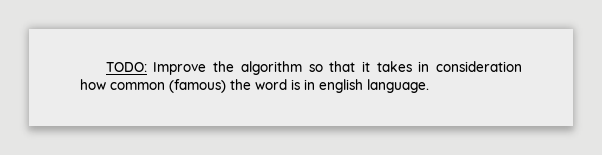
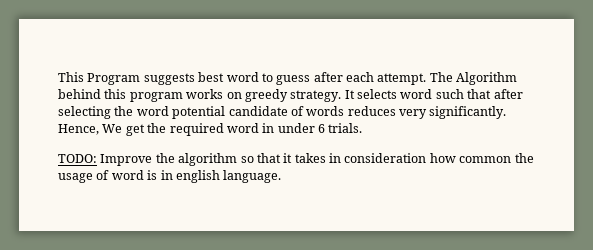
(105, 67) none -> [58,72,518,85] [58,89,523,102] [58,106,507,119] [58,123,363,136] This Program suggests best word to guess after each attempt. The Algorithm behind this program works on greedy strategy. It selects word such that after selecting the word potential candidate of words reduces very significantly. Hence, We get the required word in under 6 trials. //
[169,79,251,93] (famous) the -> [514,153,534,163] [58,170,110,183] the usage of

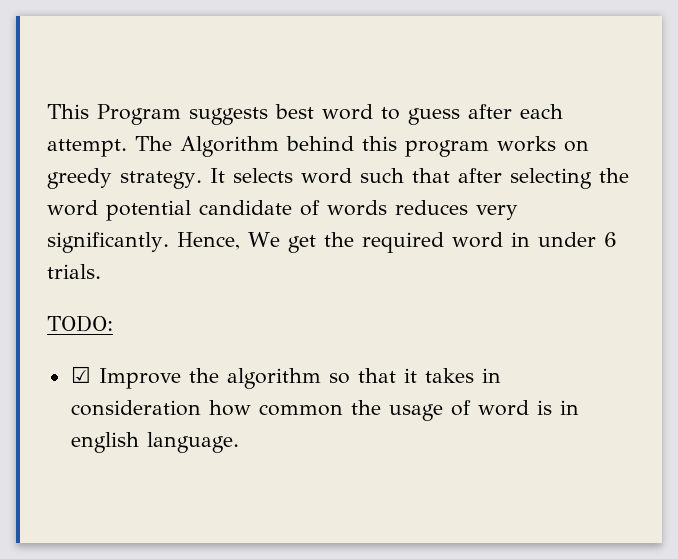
(97, 158) none -> [70,366,91,383] // ☑

